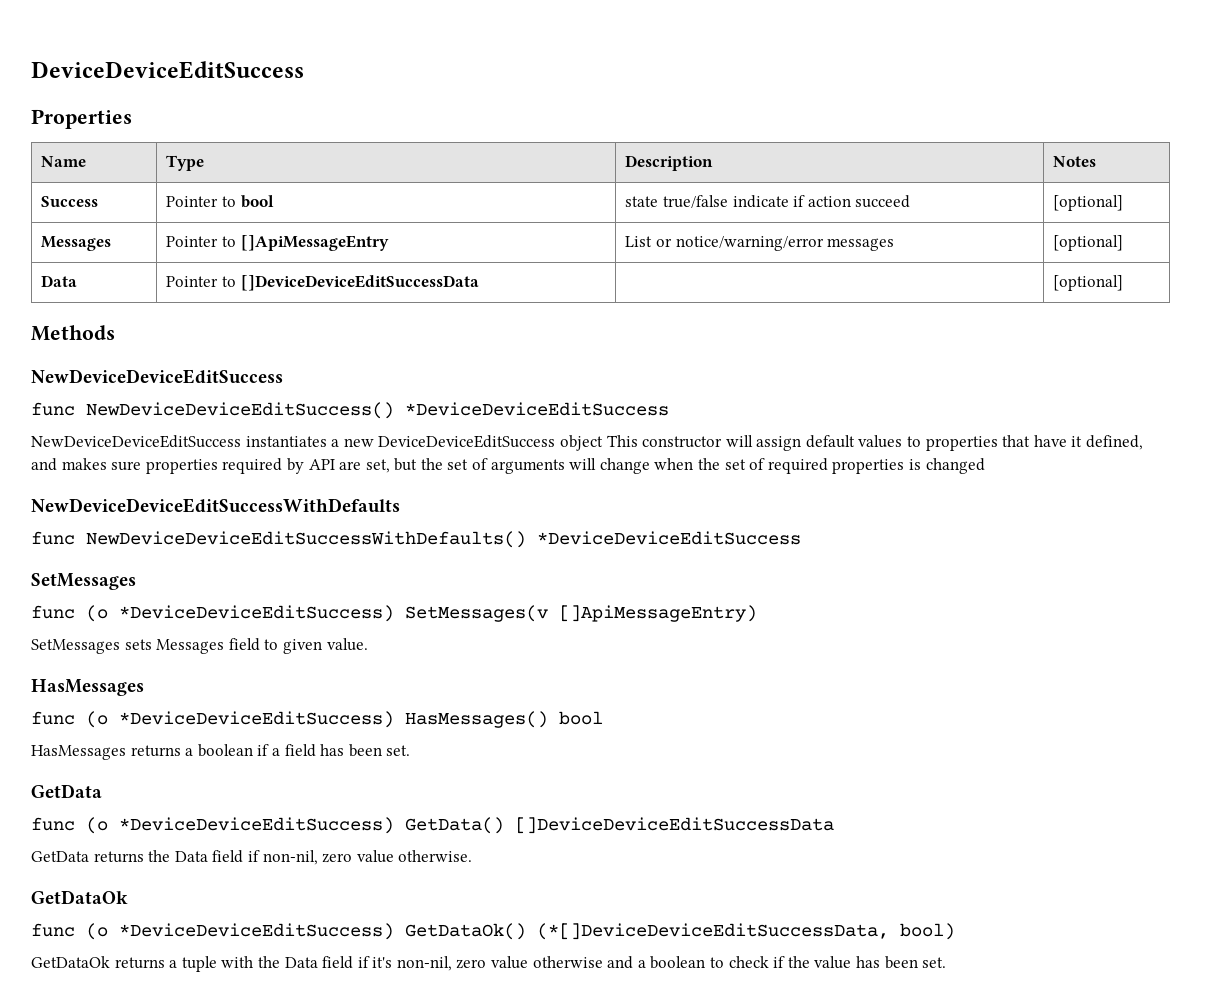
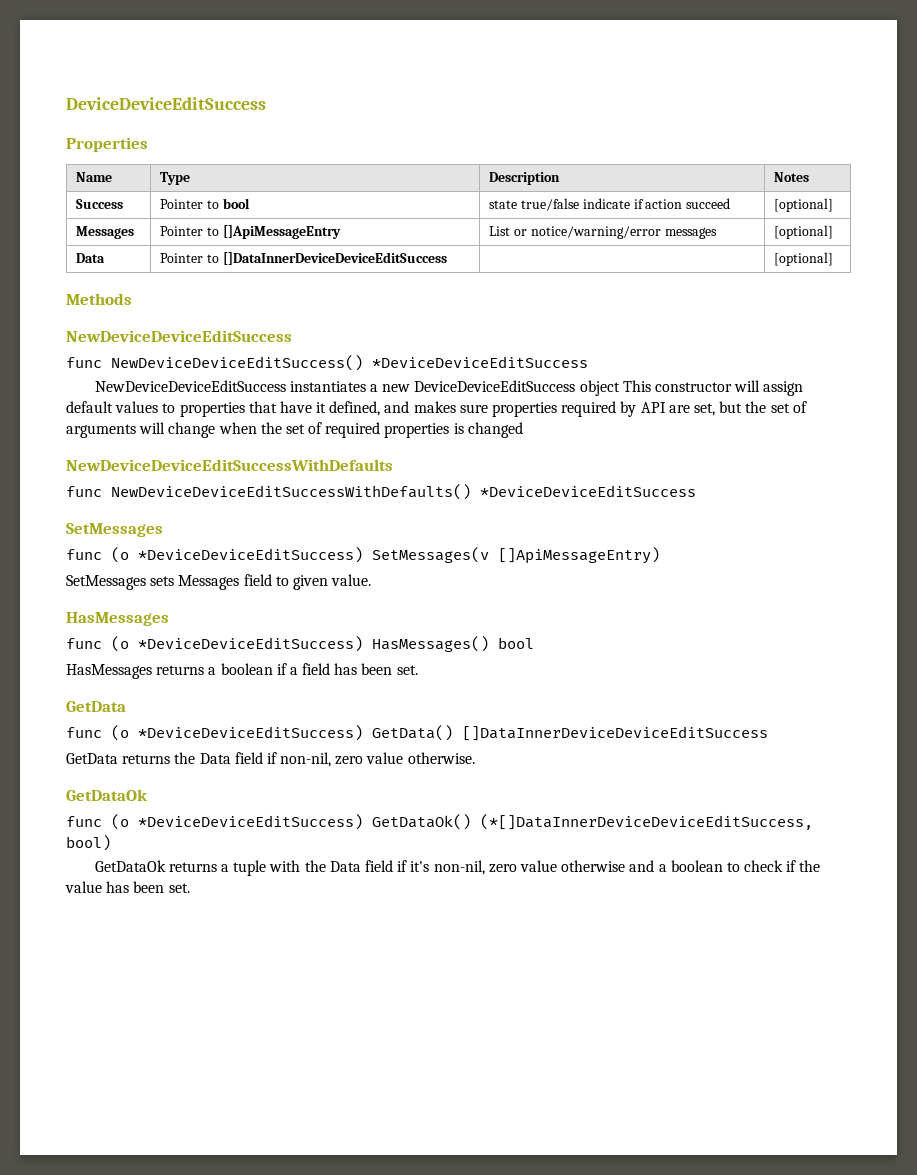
[240,275,479,291] []DeviceDeviceEditSuccessData -> [222,252,447,265] []DataInnerDeviceDeviceEditSuccess
[515,817,834,834] []DeviceDeviceEditSuccessData -> [462,726,768,741] []DataInnerDeviceDeviceEditSuccess
[537,923,889,940] (*[]DeviceDeviceEditSuccessData, -> [480,814,813,830] (*[]DataInnerDeviceDeviceEditSuccess,

